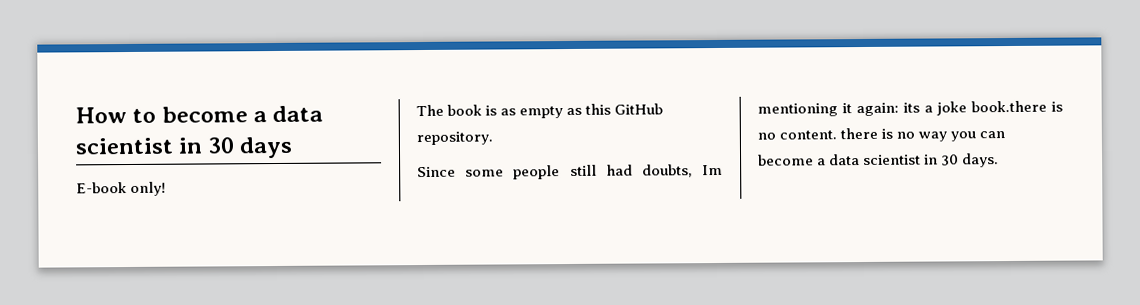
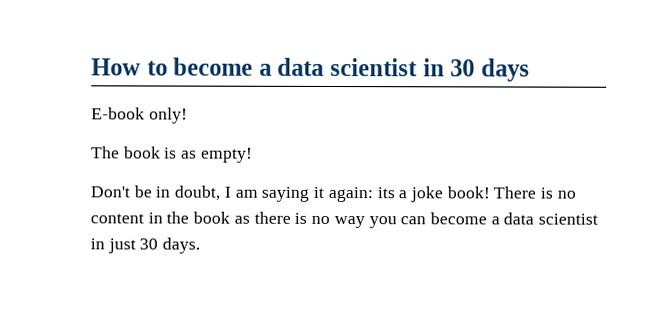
[519,103,664,119] [416,131,493,146] [417,164,723,180] [757,103,838,117] empty as this GitHub repository. // Since some people still had doubts, Im mentioning -> [200,147,253,163] [90,185,310,202] empty! // Don't be in doubt, I am saying
[971,100,1063,113] [757,130,838,140] book.there is no content. -> [446,186,576,199] [90,211,250,224] book! There is no content in the book as
(939, 159) none -> [107,238,136,254] just

